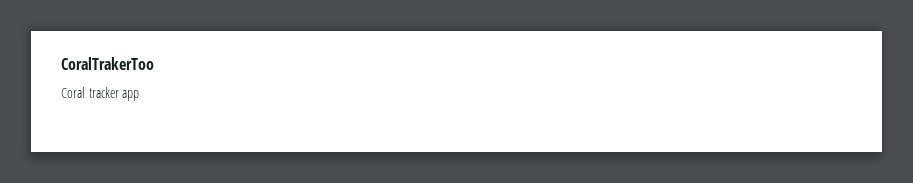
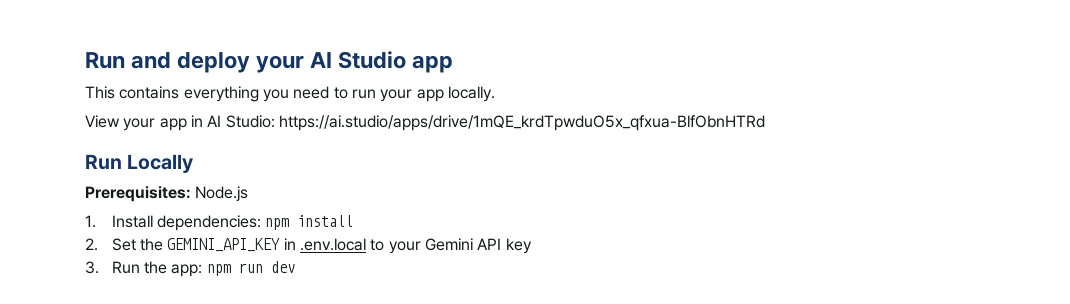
[61,57,154,70] [61,87,140,101] CoralTrakerToo // Coral tracker app -> [85,51,454,73] [85,86,495,102] [85,115,765,131] [85,154,194,173] [85,186,249,202] [85,215,354,231] [85,238,532,254] [85,261,295,277] Run and deploy your AI Studio app // This contains everything you need to run your app locally. // View your app in AI Studio: https://ai.studio/apps/drive/1mQE_krdTpwduO5x_qfxua-BlfObnHTRd // Run Locally // Prerequisites: Node.js // 1. Install dependencies: npm install // 2. Set the GEMINI_API_KEY in .env.local to your Gemini API key // 3. Run the app: npm run dev

